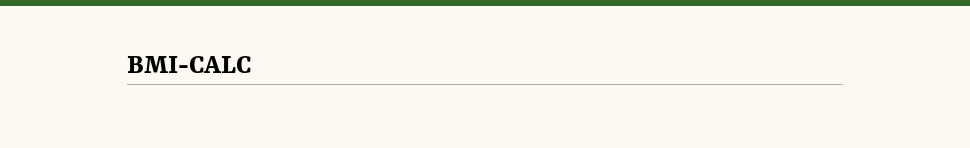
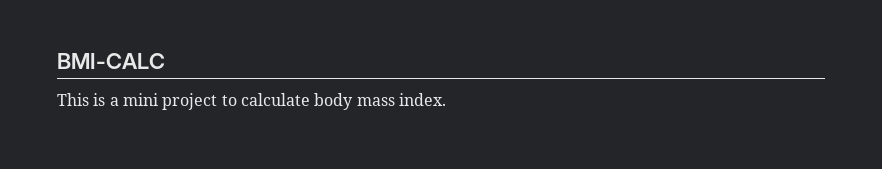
(251, 64) none -> [57,93,446,110] // This is a mini project to calculate body mass index.

